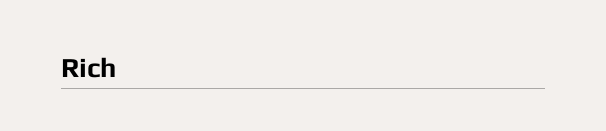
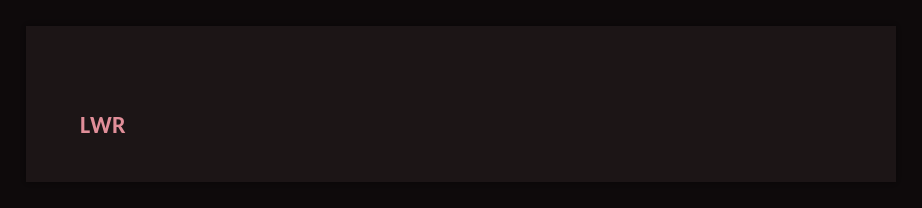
[61,57,116,78] Rich -> [80,117,126,133] LWR

